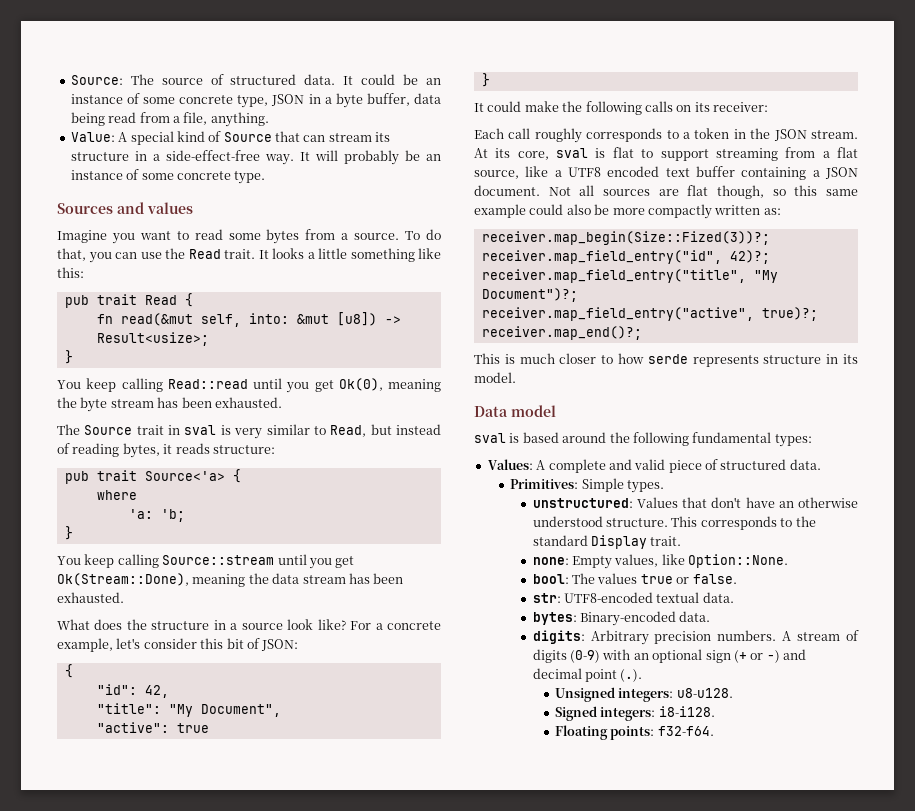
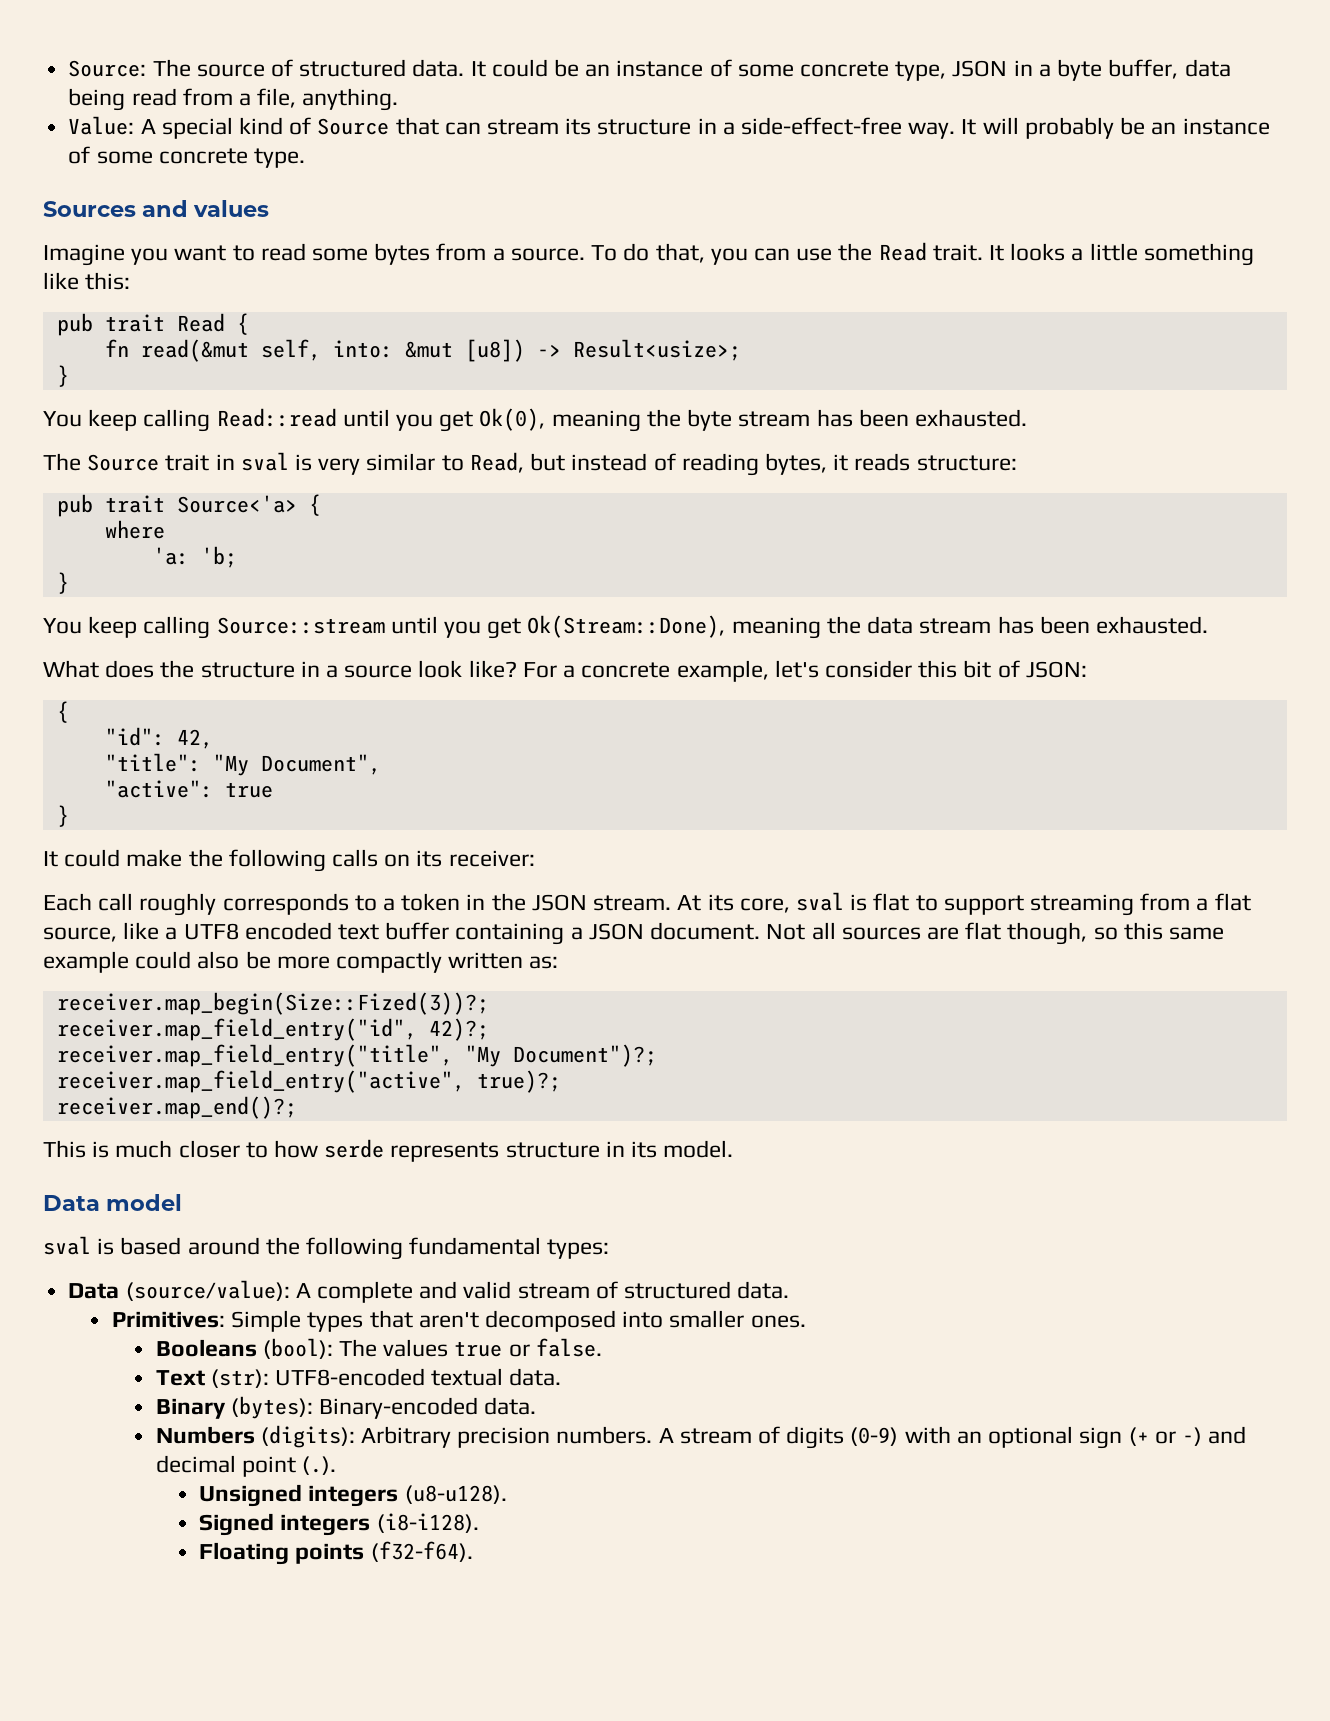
[487,459,533,470] Values: -> [68,1280,290,1301] Data (source/value):
[668,460,702,473] piece -> [517,1283,590,1299] stream
[626,480,664,493] [532,497,858,508] [532,516,816,530] [532,535,682,549] [532,554,789,569] [532,574,569,584] types. // unstructured: Values that don't have an otherwise understood structure. This corresponds to the standard Display trait. // none: Empty values, like Option::None. // bool: -> [307,1310,806,1332] [155,1338,333,1359] types that aren't decomposed into smaller ones. // Booleans (bool):
[532,593,561,603] str: -> [155,1369,269,1388] Text (str):
[532,612,577,625] bytes: -> [155,1396,313,1419] Binary (bytes):
[532,630,585,644] digits: -> [155,1425,355,1448] Numbers (digits):
[618,688,733,702] integers: u8-u128. -> [308,1485,507,1507] integers (u8-u128).
[600,706,715,721] integers: i8-i128. -> [280,1513,479,1536] integers (i8-i128).
[610,726,714,740] points: f32-f64. -> [295,1541,473,1564] points (f32-f64).

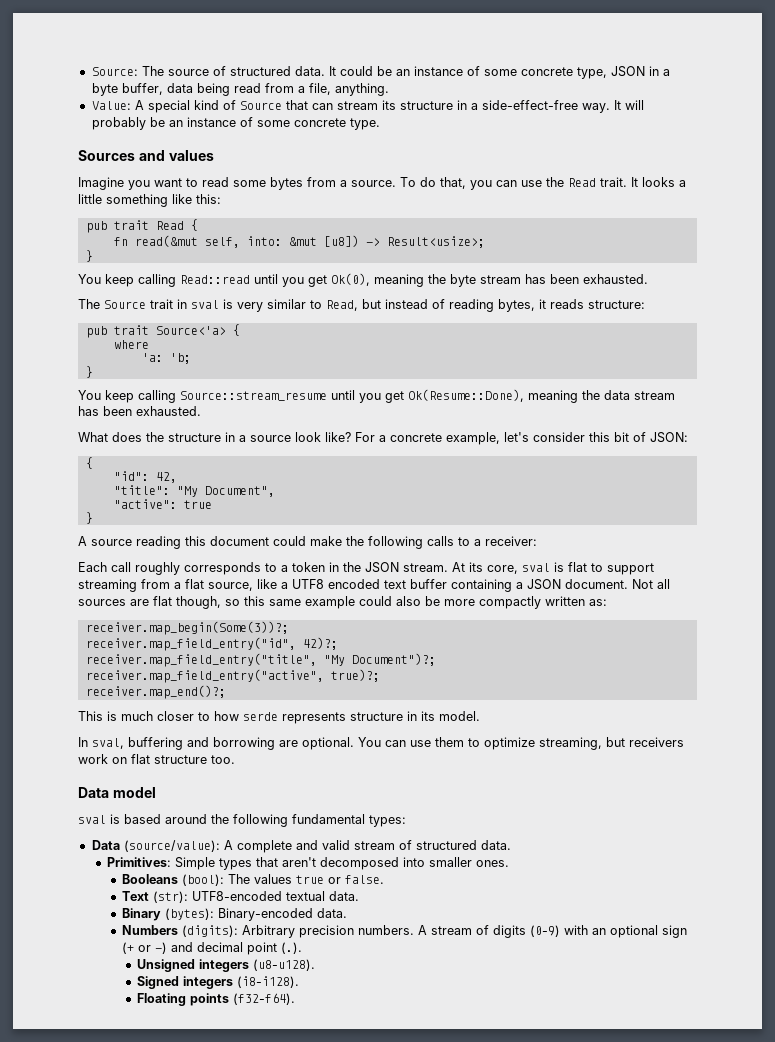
[216,615,726,639] Source::stream until you get Ok(Stream::Done), -> [180,389,524,403] Source::stream_resume until you get Ok(Resume::Done),
[43,851,58,867] It -> [78,536,269,549] A source reading this document
[384,850,443,867] on its -> [458,537,481,546] to a
[56,992,489,1015] receiver.map_begin(Size::Fized(3))?; -> [85,621,289,635] receiver.map_begin(Some(3))?;
(734, 1149) none -> [78,737,684,750] [78,754,235,764] // In sval, buffering and borrowing are optional. You can use them to optimize streaming, but receivers work on flat structure too.

